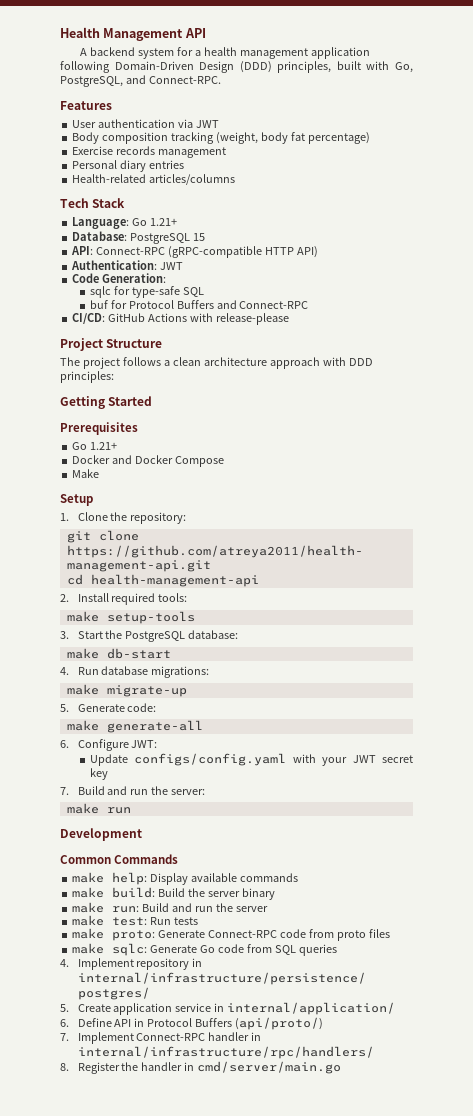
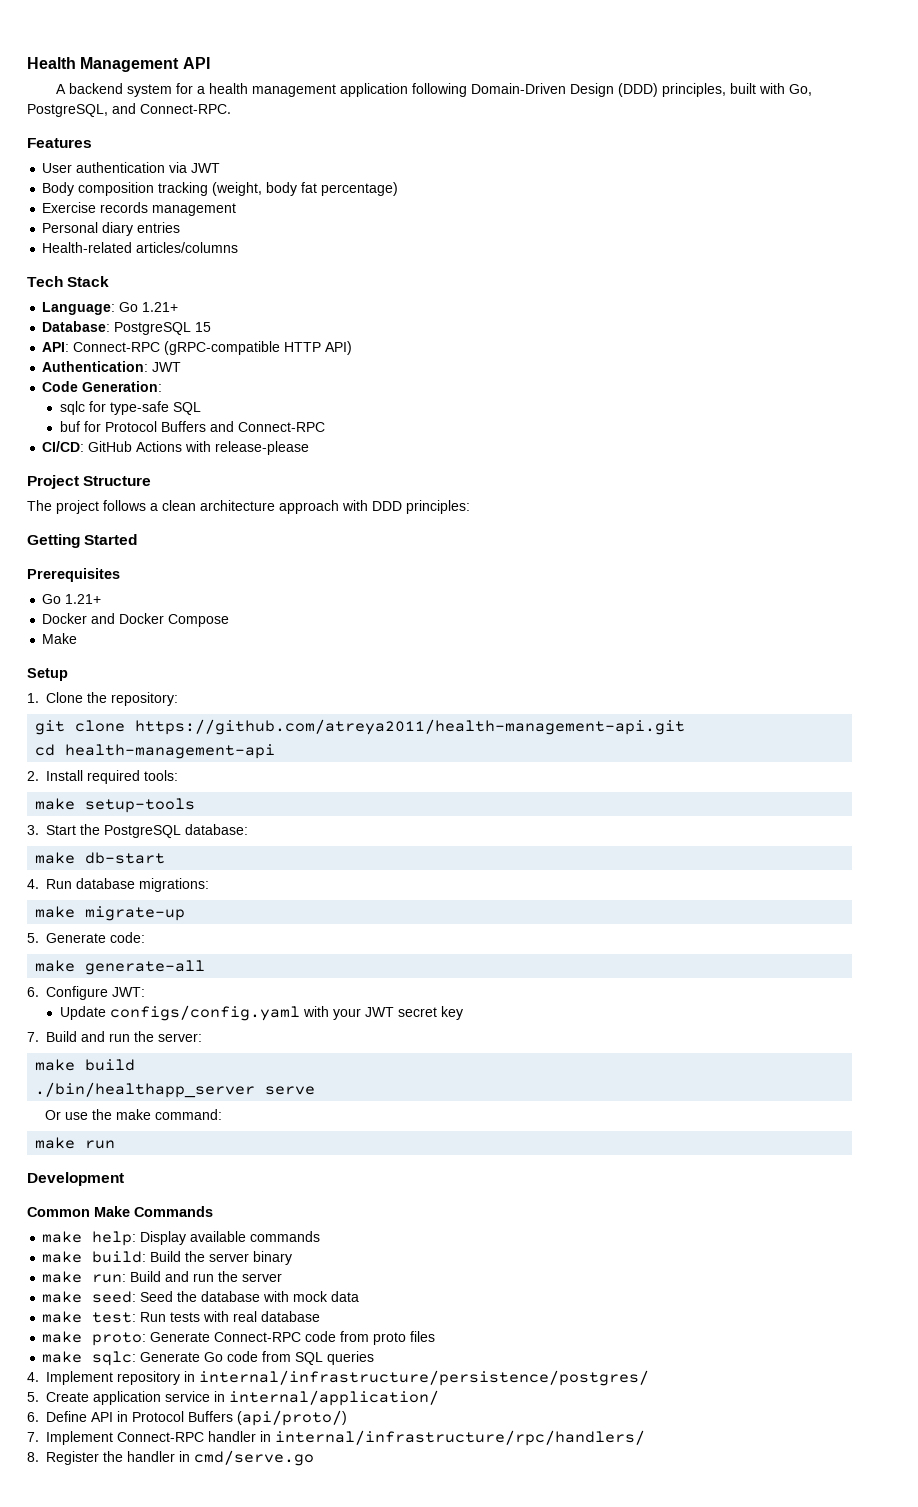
(206, 792) none -> [35,1059,136,1071] [35,1082,316,1098] [44,1109,222,1120] // make build // ./bin/healthapp_server serve // Or use the make command:
(111, 859) none -> [94,1206,130,1217] Make
(268, 909) none -> [42,1291,360,1303] // make seed: Seed the database with mock data
(199, 921) none -> [203,1311,321,1322] with real database
[197,1061,342,1074] cmd/server/main.go -> [194,1450,314,1466] cmd/serve.go

